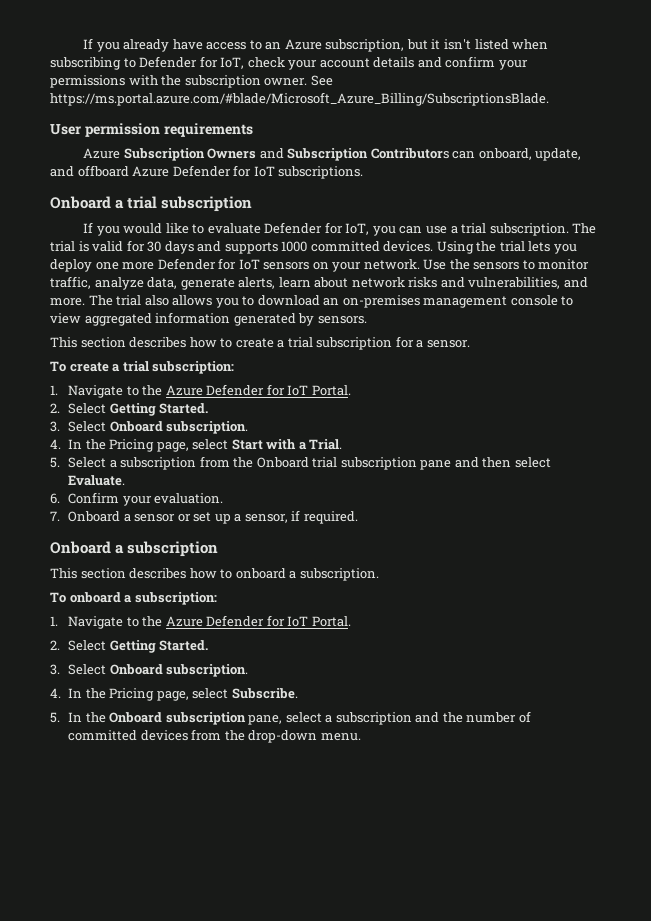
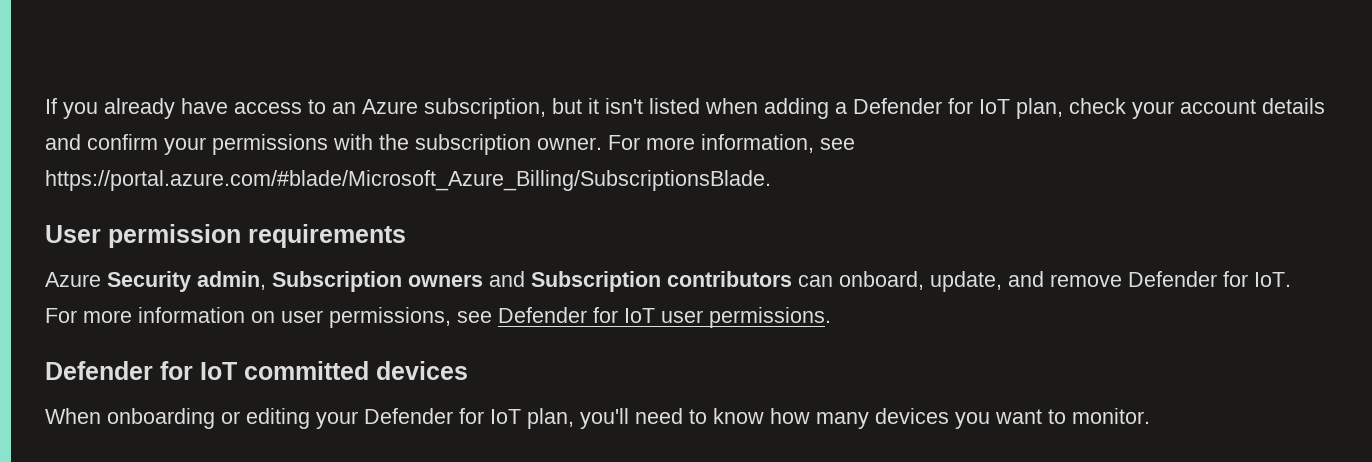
[50,56,245,70] subscribing to Defender for IoT, -> [764,98,1063,119] adding a Defender for IoT plan,
[310,75,333,86] [50,92,549,106] See https://ms.portal.azure.com/#blade/Microsoft_Azure_Billing/SubscriptionsBlade. -> [608,134,855,153] [45,170,771,191] For more information, see https://portal.azure.com/#blade/Microsoft_Azure_Billing/SubscriptionsBlade.
[123,148,257,161] Subscription Owners -> [107,271,483,292] Security admin, Subscription owners
[370,148,449,159] Contributors -> [667,271,792,287] contributors
[77,165,364,179] [50,196,253,212] [83,222,597,236] [50,240,577,254] [50,258,590,272] [50,276,588,290] [50,295,574,308] [50,312,367,326] [50,336,470,350] [50,361,235,374] [50,384,351,398] [50,403,209,416] [50,421,249,434] [50,439,343,452] [50,456,551,470] [68,475,126,486] [50,492,224,506] [50,510,358,524] [50,541,219,557] [50,568,379,581] [50,592,217,605] [50,615,351,629] [50,640,209,653] [50,664,249,677] [50,688,298,701] [50,711,531,725] [68,729,361,743] offboard Azure Defender for IoT subscriptions. // Onboard a trial subscription // If you would like to evaluate Defender for IoT, you can use a trial subscription. The trial is valid for 30 days and supports 1000 committed devices. Using the trial lets you deploy one more Defender for IoT sensors on your network. Use the sensors to monitor traffic, analyze data, generate alerts, learn about network risks and vulnerabilities, and more. The trial also allows you to download an on-premises management console to view aggregated information generated by sensors. // This section describes how to create a trial subscription for a sensor. // To create a trial subscription: // 1. Navigate to the Azure Defender for IoT Portal. // 2. Select Getting Started. // 3. Select Onboard subscription. // 4. In the Pricing page, select Start with a Trial. // 5. Select a subscription from the Onboard trial subscription pane and then select Evaluate. // 6. Confirm your evaluation. // 7. Onboard a sensor or set up a sensor, if required. // Onboard a subscription // This section describes how to onboard a subscription. // To onboard a subscription: // 1. Navigate to the Azure Defender for IoT Portal. // 2. Select Getting Started. // 3. Select Onboard subscription. // 4. In the Pricing page, select Subscribe. // 5. In the Onboard subscription pane, select a subscription and the number of committed devices from the drop-down menu. -> [1050,271,1291,287] [45,307,831,328] [45,361,468,380] [45,408,1150,429] remove Defender for IoT. For more information on user permissions, see Defender for IoT user permissions. // Defender for IoT committed devices // When onboarding or editing your Defender for IoT plan, you'll need to know how many devices you want to monitor.

